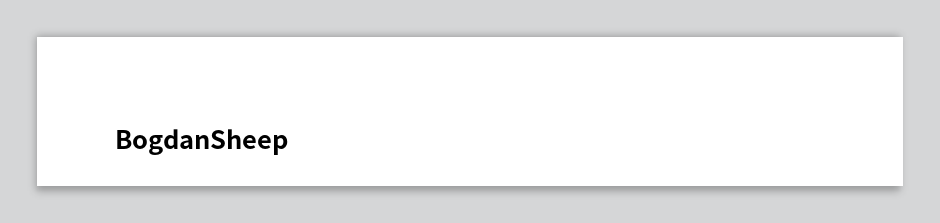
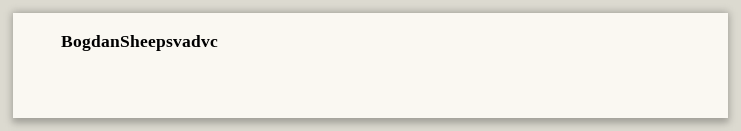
[115,129,288,155] BogdanSheep -> [61,35,218,51] BogdanSheepsvadvc

